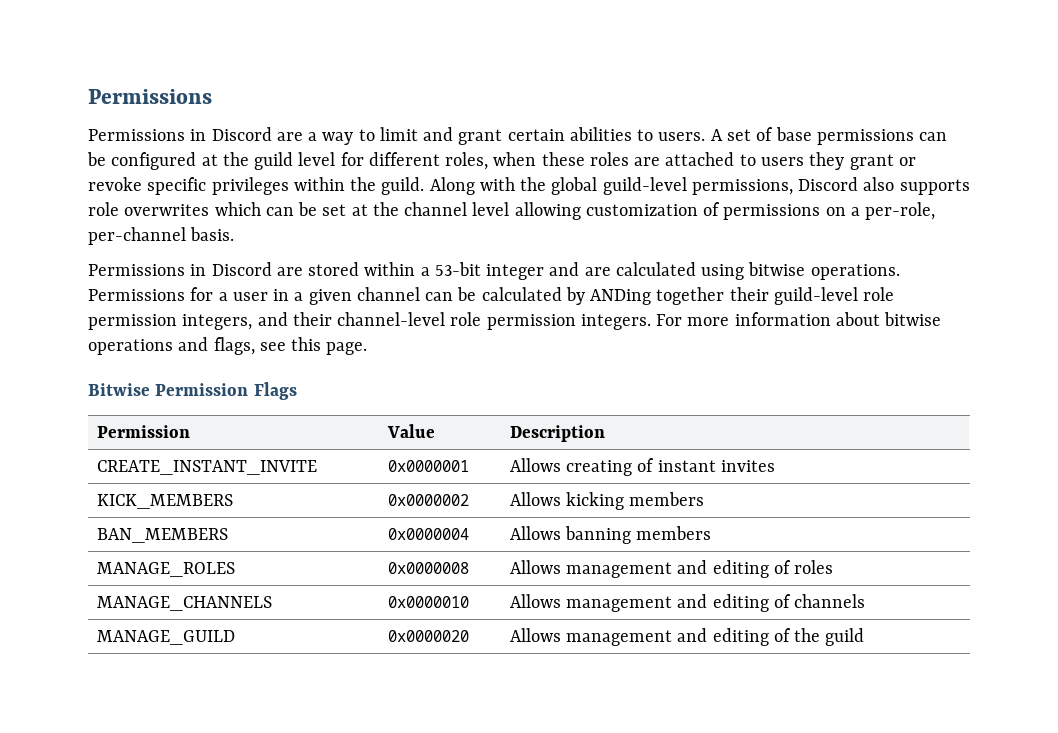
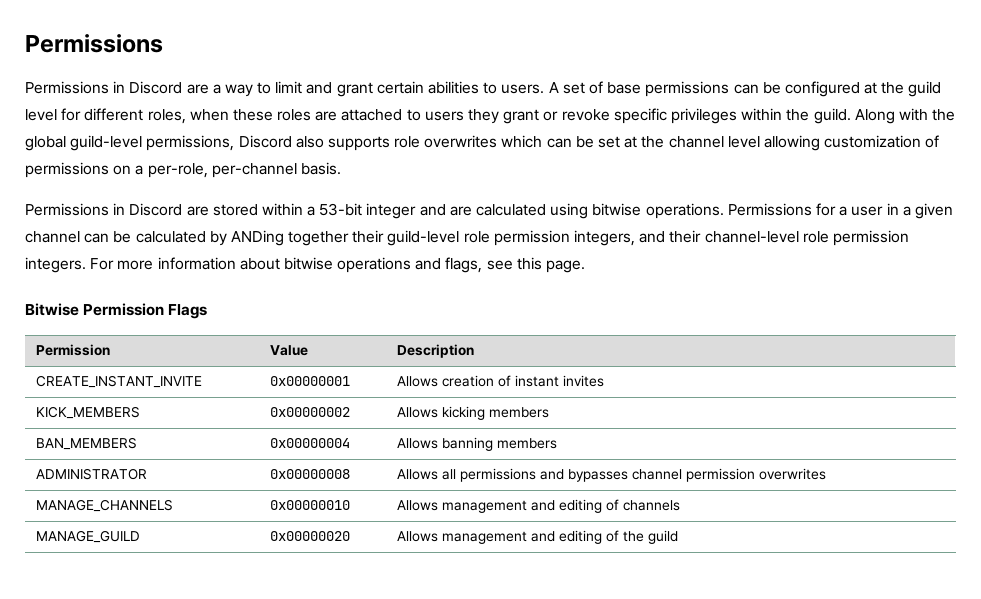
[387,460,469,472] [509,458,633,476] 0x0000001 | Allows creating -> [269,376,350,386] [396,375,494,387] 0x00000001 | Allows creation
[387,494,469,506] 0x0000002 -> [269,407,350,417] 0x00000002
[387,528,469,540] 0x0000004 -> [269,438,350,448] 0x00000004
[96,562,235,577] [387,562,469,574] [509,560,834,578] MANAGE_ROLES | 0x0000008 | Allows management and editing of roles -> [35,468,147,480] [269,469,350,479] [396,468,826,482] ADMINISTRATOR | 0x00000008 | Allows all permissions and bypasses channel permission overwrites
[387,596,469,608] 0x0000010 -> [269,500,350,510] 0x00000010
[387,630,469,642] 0x0000020 -> [269,531,350,541] 0x00000020

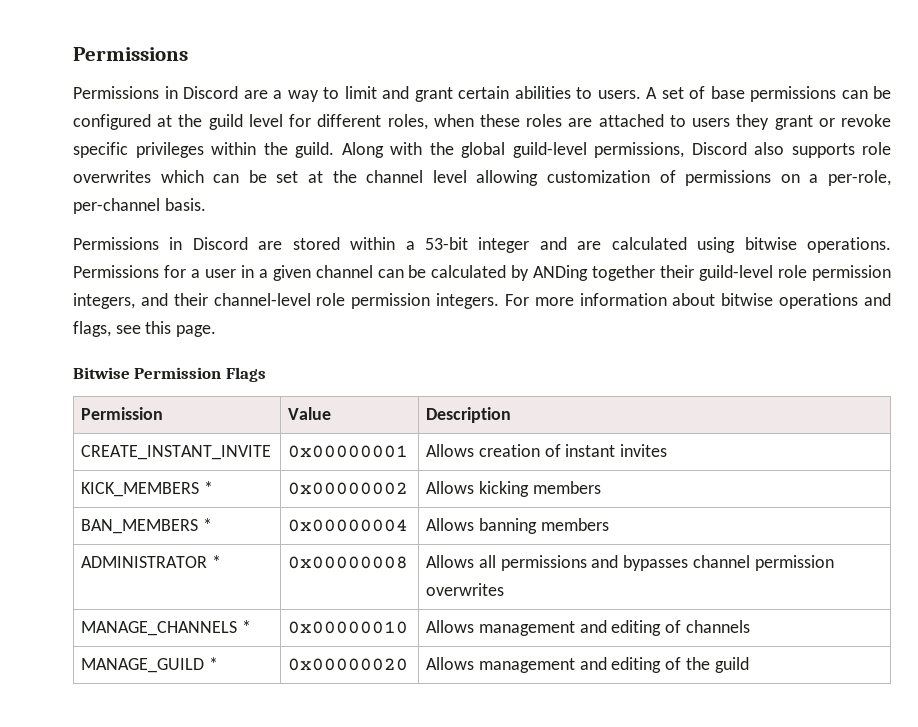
(140, 412) none -> [204,481,214,494] *
(137, 443) none -> [203,518,213,531] *
(147, 474) none -> [212,555,222,568] *
(173, 505) none -> [242,620,252,633] *
(140, 536) none -> [209,657,219,670] *

